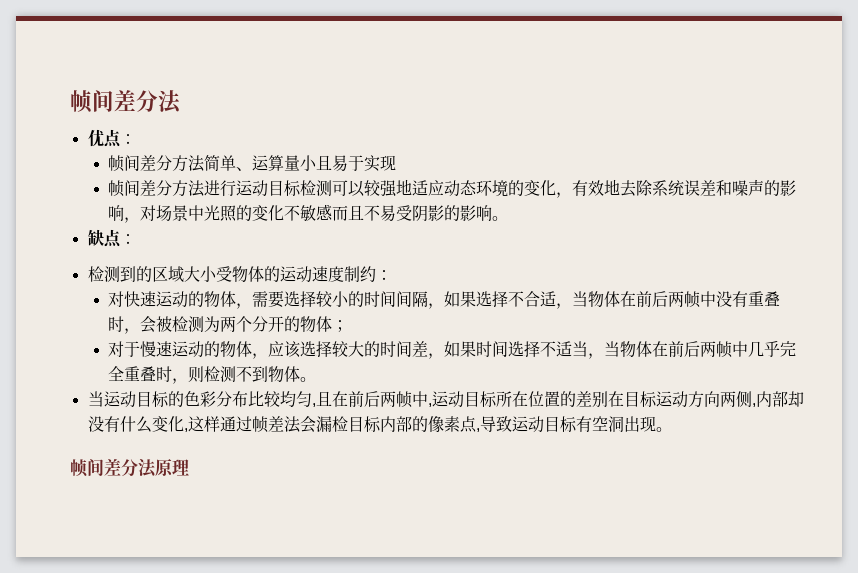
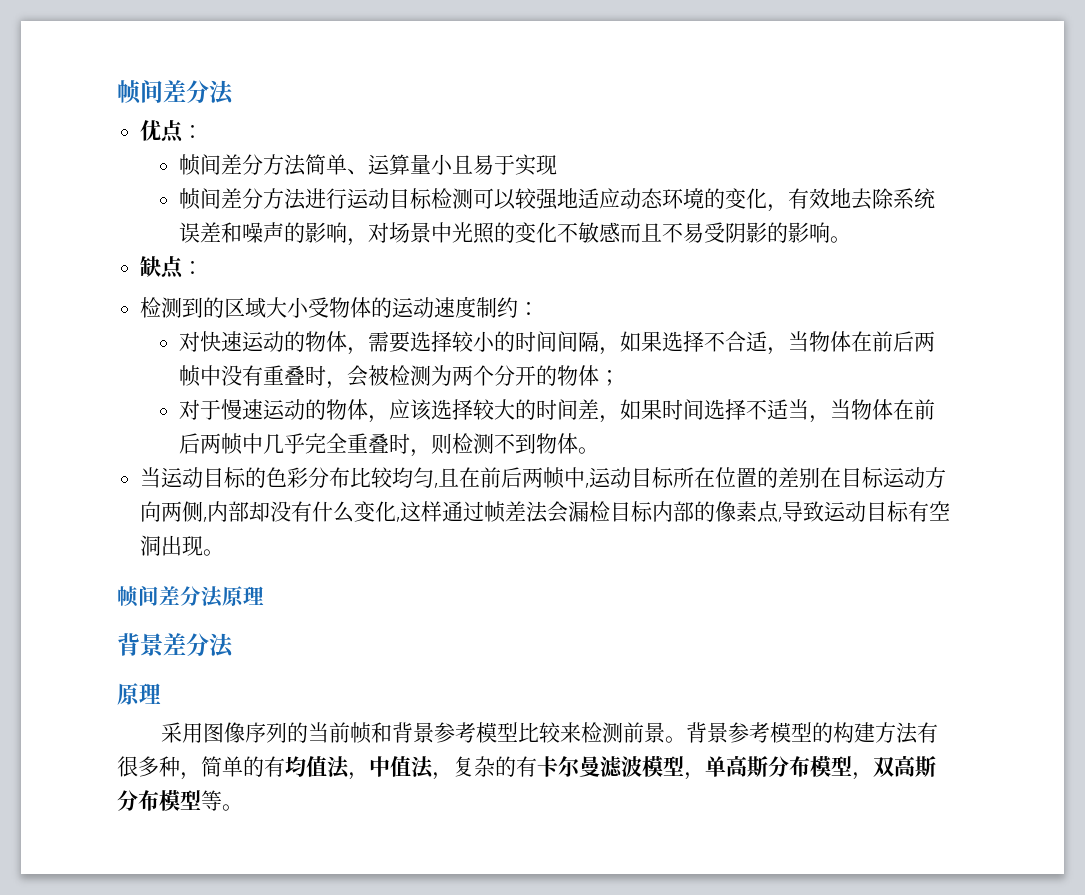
(189, 467) none -> [117,633,234,658] [117,683,161,705] [160,722,938,744] [117,755,936,780] [117,790,243,811] // 背景差分法 // 原理 // 采用图像序列的当前帧和背景参考模型比较来检测前景。背景参考模型的构建方法有很多种，简单的有均值法，中值法，复杂的有卡尔曼滤波模型，单高斯分布模型，双高斯分布模型等。

